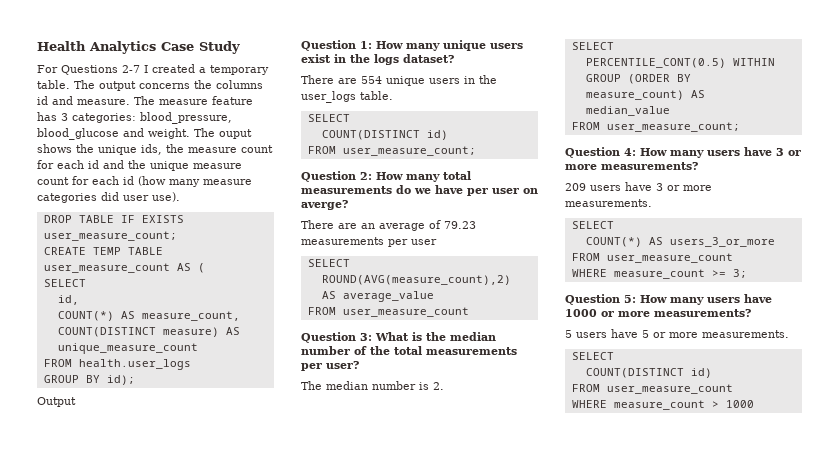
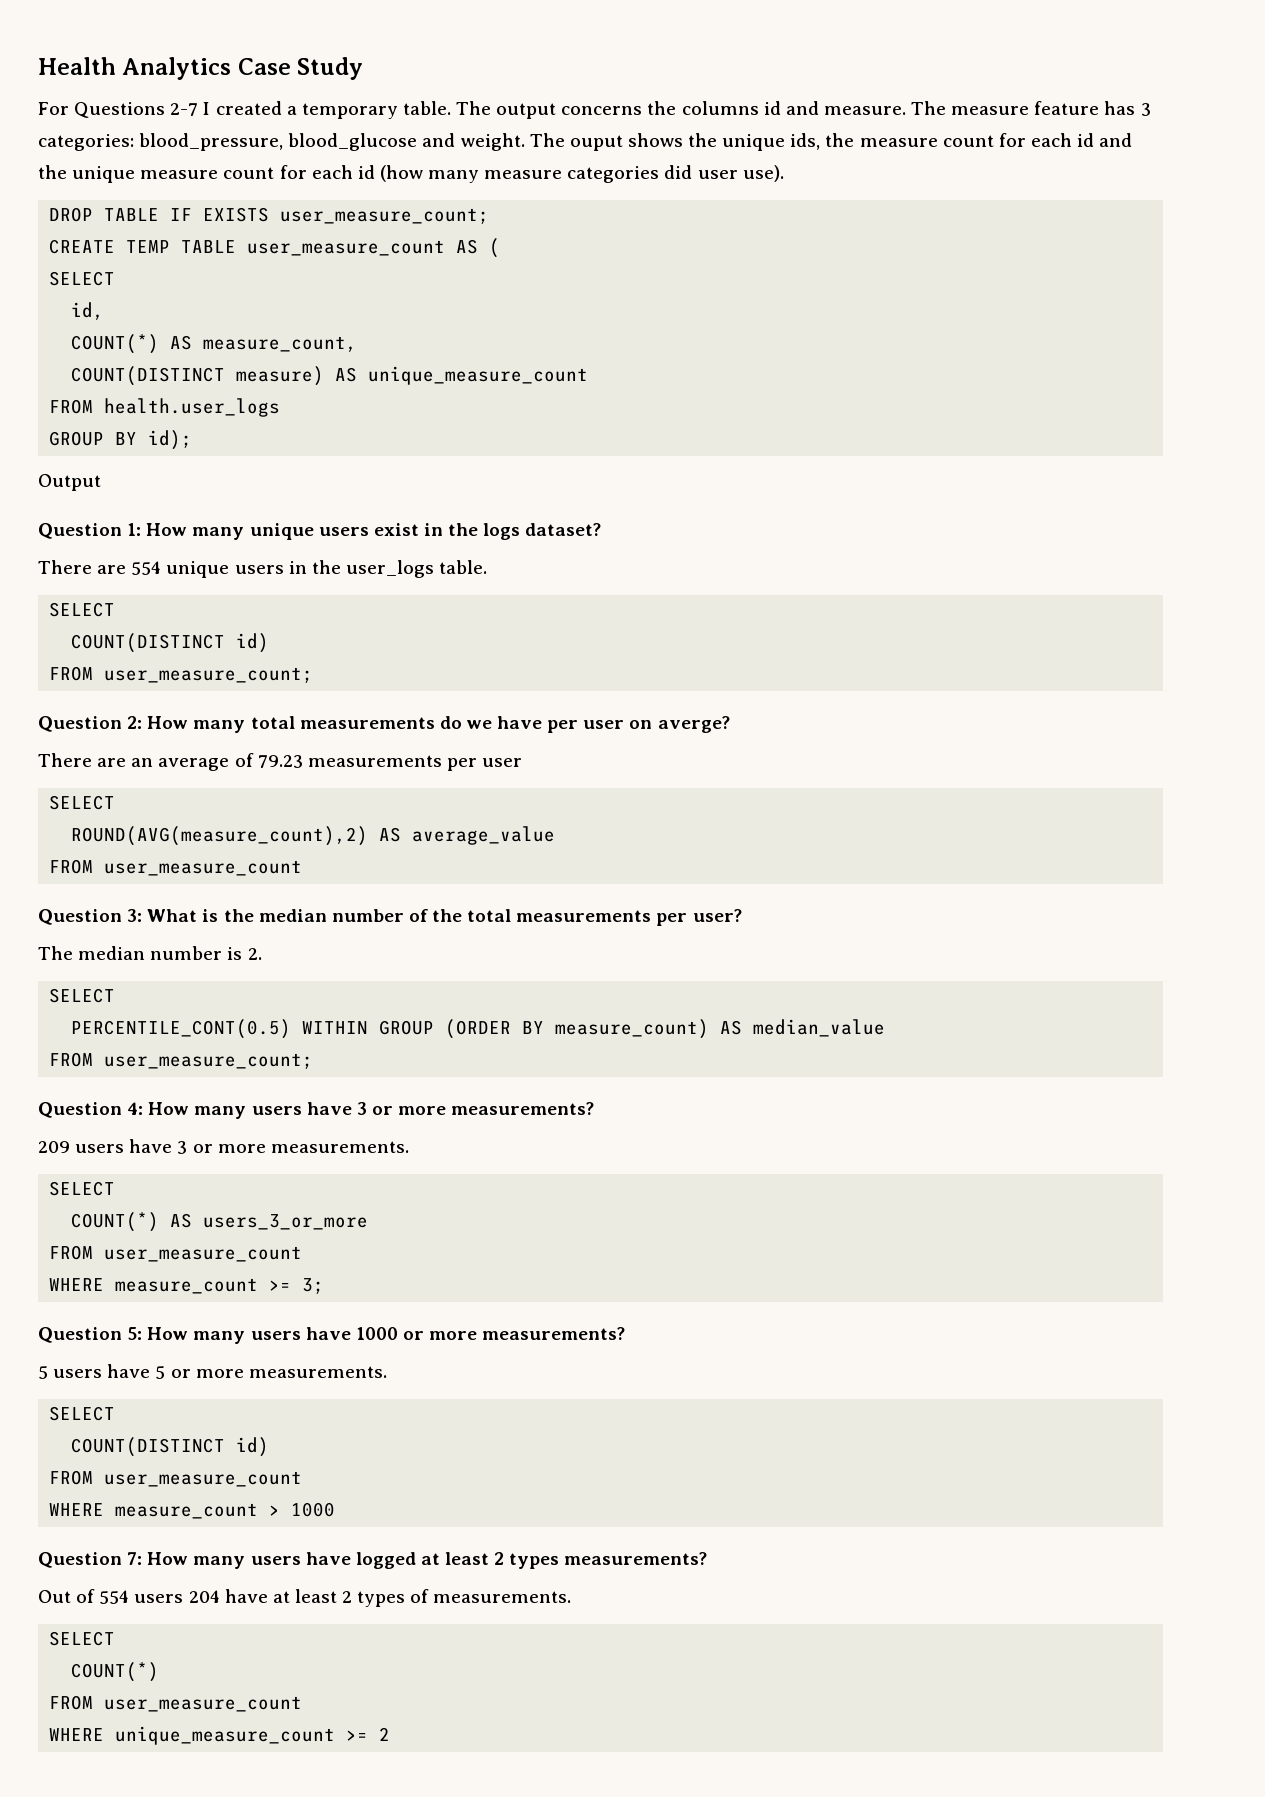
(754, 404) none -> [38,1552,708,1569] [38,1589,572,1607] [49,1631,116,1646] [71,1662,160,1682] [49,1695,303,1712] [49,1726,391,1745] // Question 7: How many users have logged at least 2 types measurements? // Out of 554 users 204 have at least 2 types of measurements. // SELECT // COUNT(*) // FROM user_measure_count // WHERE unique_measure_count >= 2

